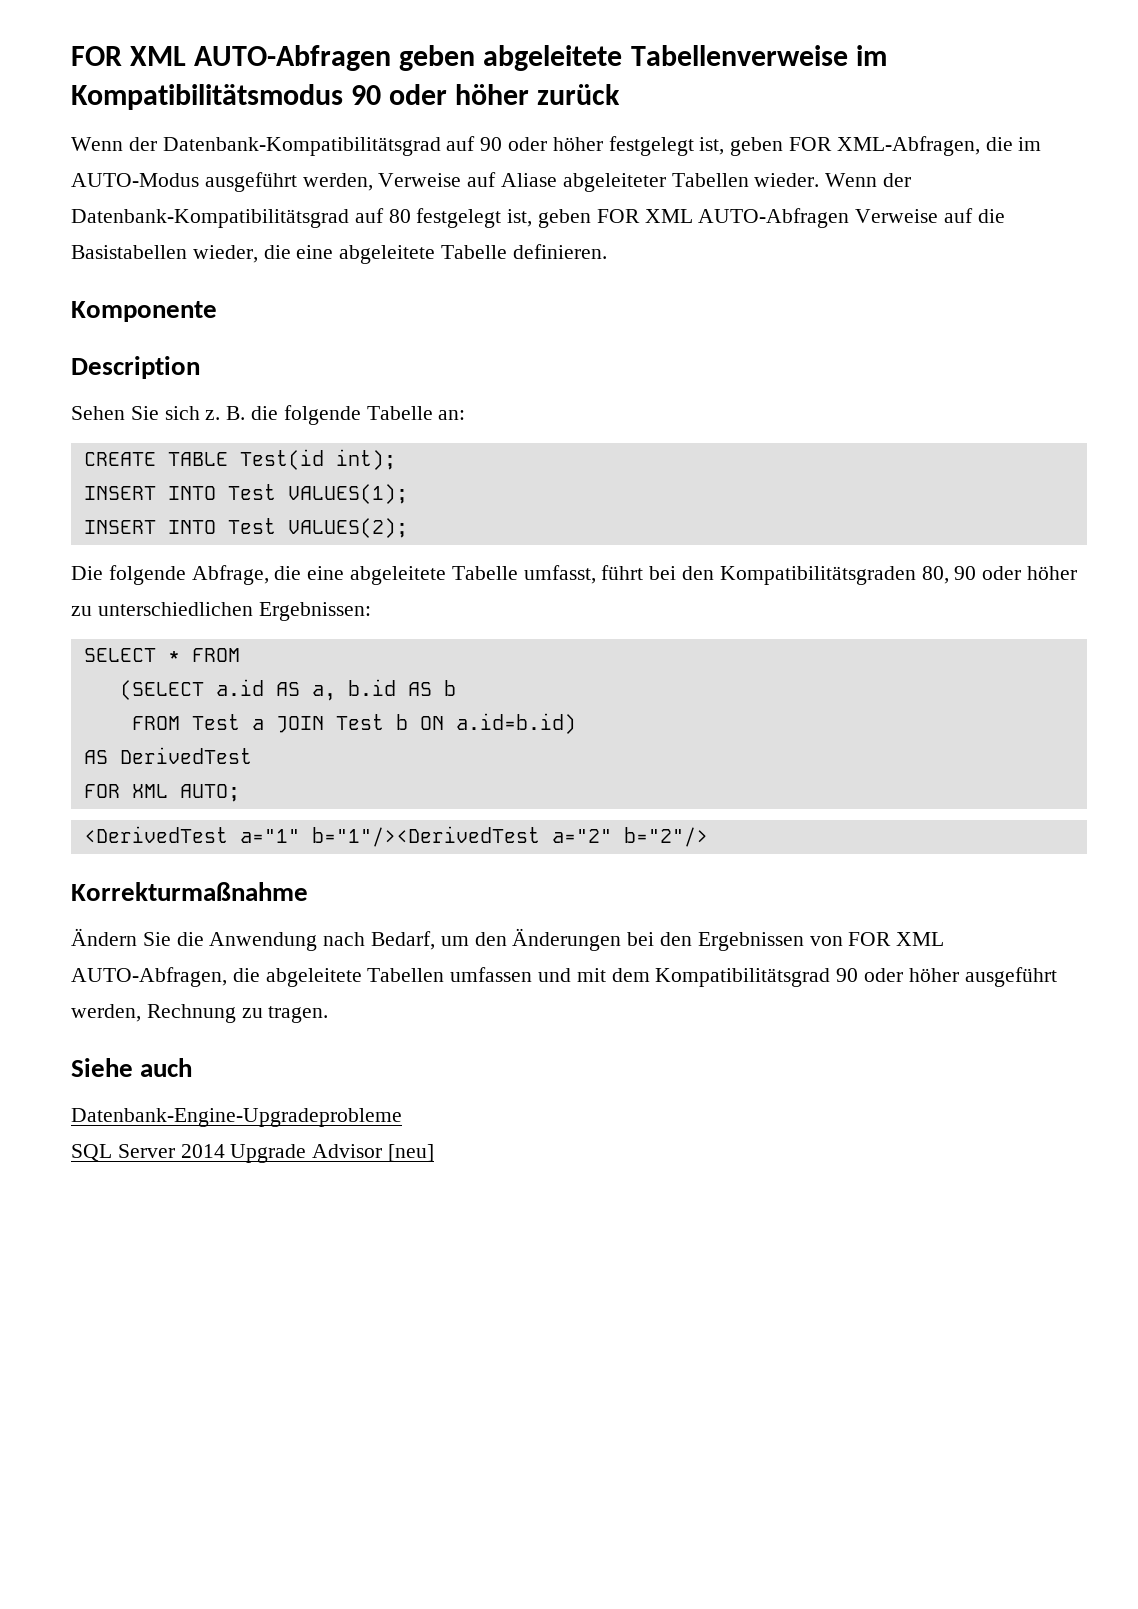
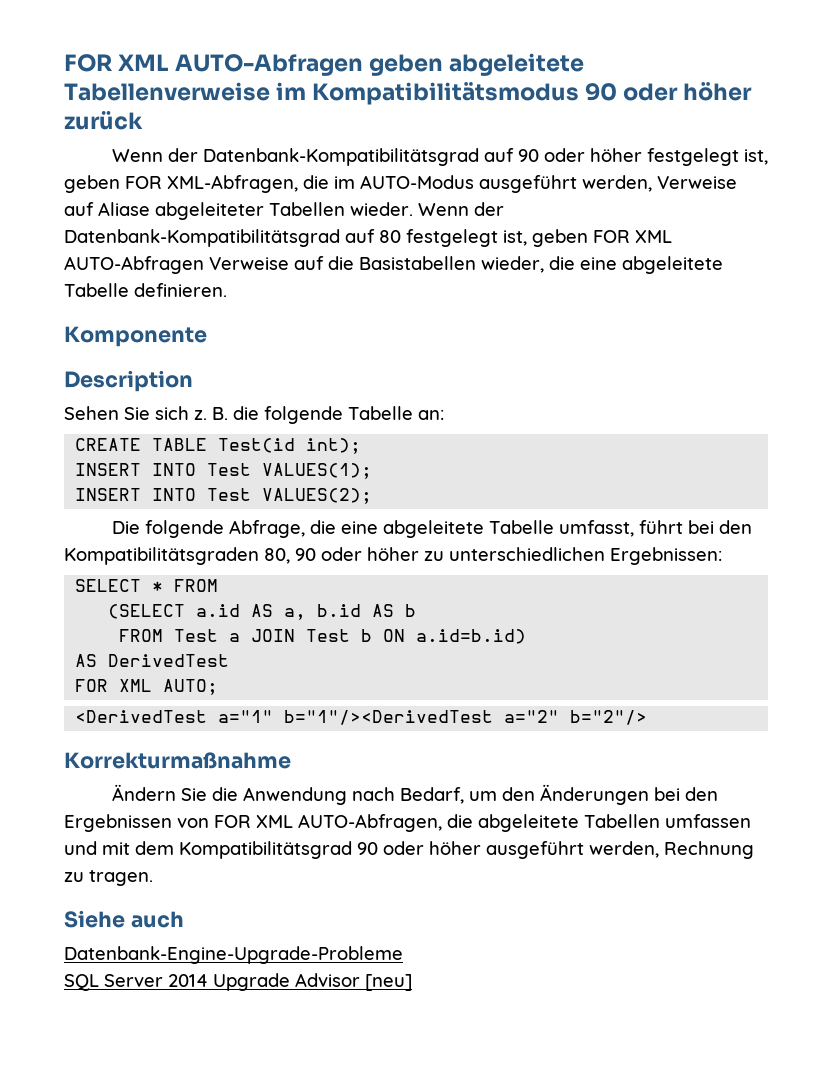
[71,1108,402,1127] Datenbank-Engine-Upgradeprobleme -> [64,946,403,964] Datenbank-Engine-Upgrade-Probleme

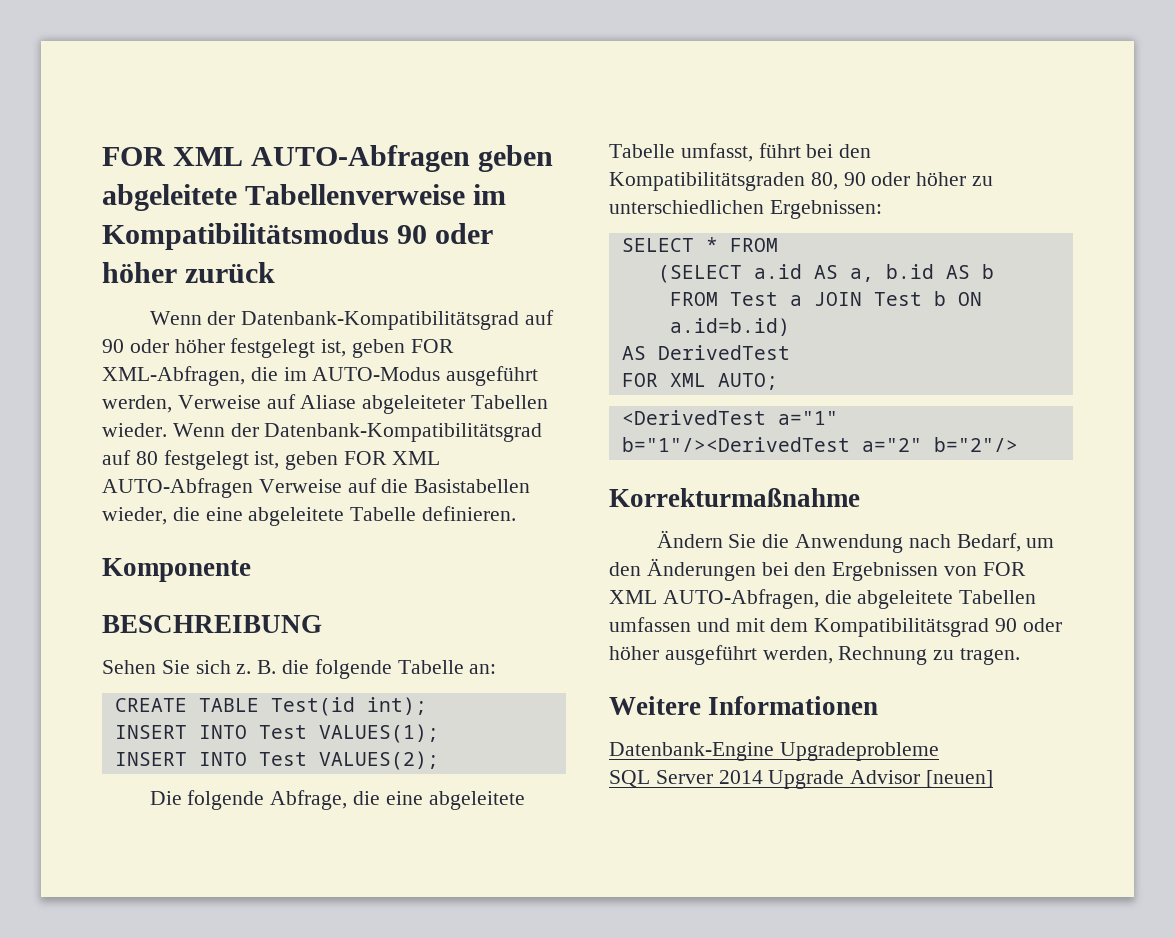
[64,370,193,392] Description -> [102,615,322,633] BESCHREIBUNG
[64,910,184,928] [64,946,403,964] Siehe auch // Datenbank-Engine-Upgrade-Probleme -> [609,696,879,715] [609,742,939,761] Weitere Informationen // Datenbank-Engine Upgradeprobleme
[365,974,412,991] [neu] -> [926,770,994,788] [neuen]

